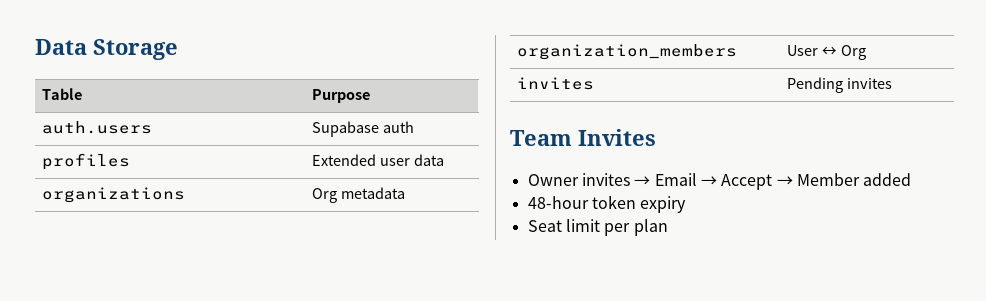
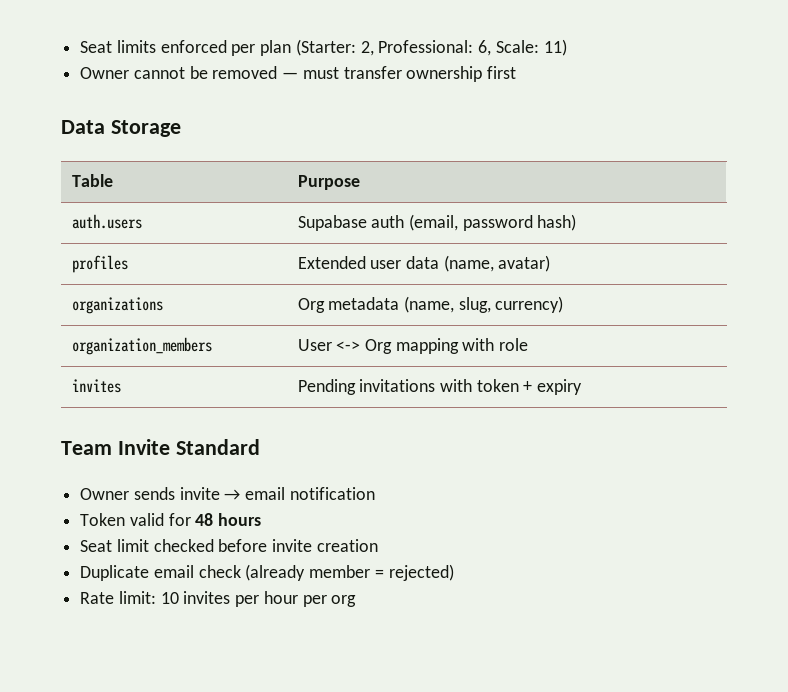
(35, 47) none -> [80,39,567,56] [80,66,517,82] Seat limits enforced per plan (Starter: 2, Professional: 6, Scale: 11) // Owner cannot be removed — must transfer ownership first //
(415, 127) none -> [408,214,577,231] (email, password hash)
(445, 160) none -> [443,255,551,272] (name, avatar)
(406, 193) none -> [403,296,564,313] (name, slug, currency)
[822,45,867,60] ↔ Org -> [336,338,529,354] <-> Org mapping with role
[847,78,893,89] invites -> [359,379,583,395] invitations with token + expiry
[578,129,656,146] [527,173,912,190] [527,195,687,213] [527,219,668,236] Invites // Owner invites → Email → Accept → Member added // 48-hour token expiry // Seat limit per plan -> [117,439,260,455] [80,487,375,500] [80,513,262,526] [80,539,378,552] [80,564,454,581] [80,591,357,607] Invite Standard // Owner sends invite → email notification // Token valid for 48 hours // Seat limit checked before invite creation // Duplicate email check (already member = rejected) // Rate limit: 10 invites per hour per org

